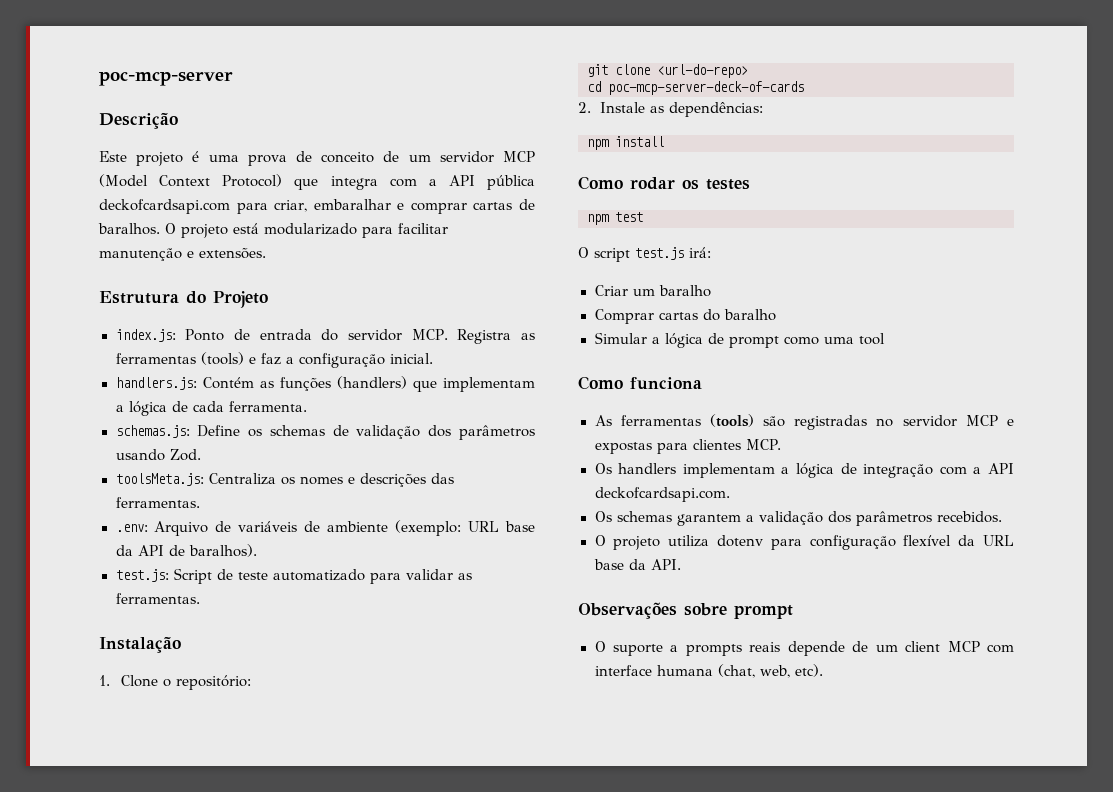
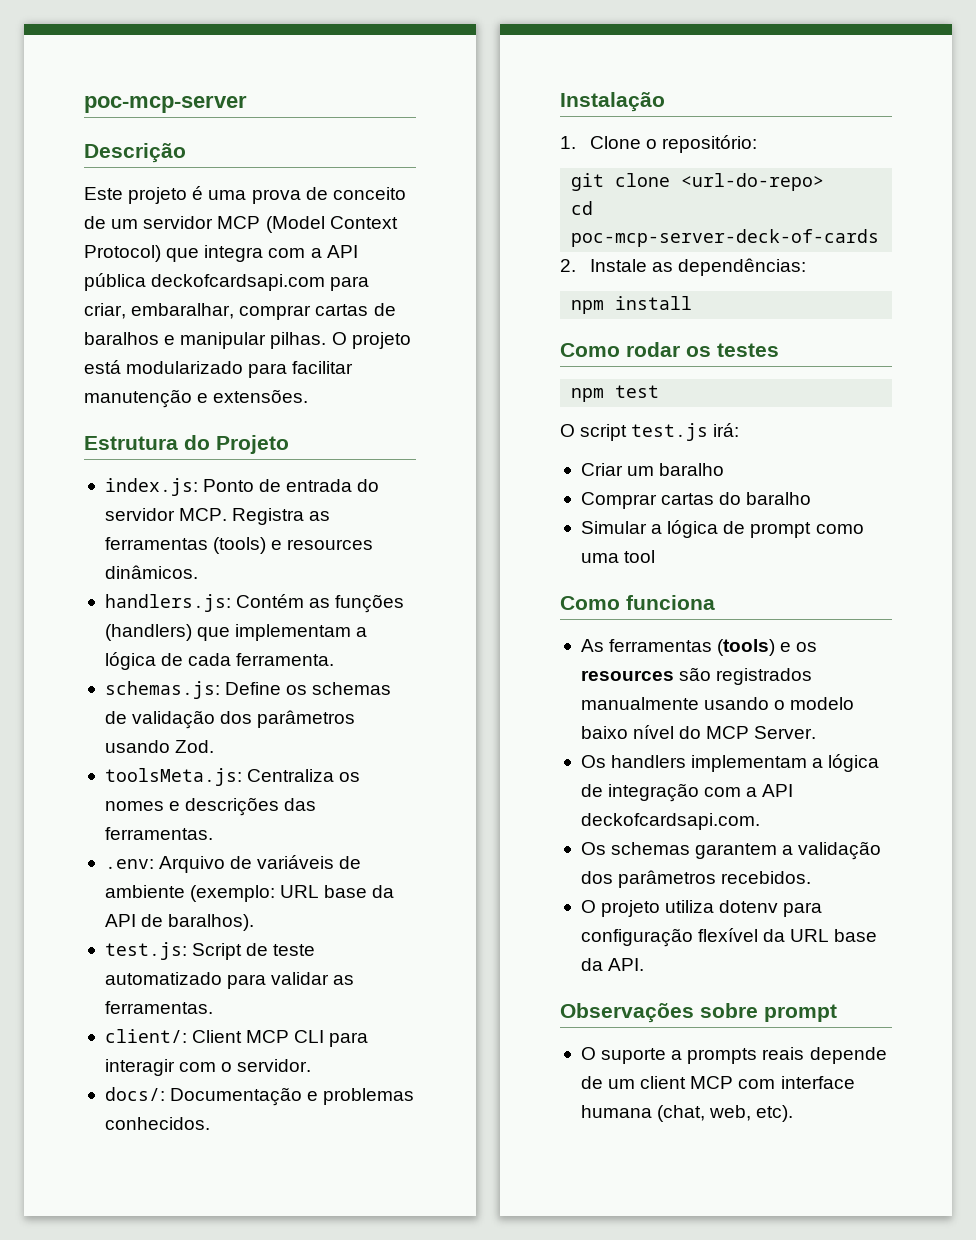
[313,199,405,210] embaralhar e -> [131,303,235,319] embaralhar,
[98,223,160,235] baralhos. -> [84,332,327,349] baralhos e manipular pilhas.
[260,353,433,368] faz a configuração inicial. -> [287,539,374,550] [104,565,198,579] resources dinâmicos.
(200, 598) none -> [104,1029,369,1047] [104,1059,312,1076] [104,1087,415,1106] [104,1117,210,1130] // client/: Client MCP CLI para interagir com o servidor. // docs/: Documentação e problemas conhecidos.
[763,415,1014,430] [594,439,782,454] são registradas no servidor MCP e expostas para clientes MCP. -> [780,642,818,652] [580,667,813,685] [580,697,855,710] [580,725,817,739] e os resources são registrados manualmente usando o modelo baixo nível do MCP Server.

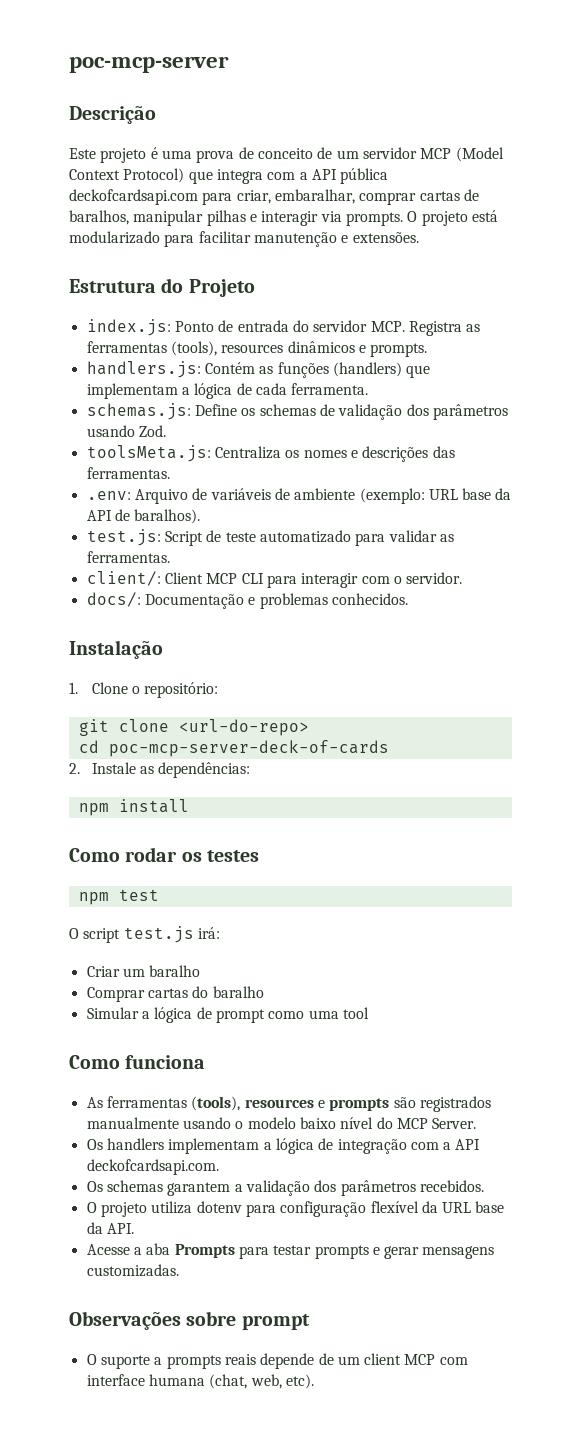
[84,332,327,349] baralhos e manipular pilhas. -> [69,210,403,226] baralhos, manipular pilhas e interagir via prompts.
[213,537,374,554] [104,565,198,579] (tools) e resources dinâmicos. -> [170,341,428,357] (tools), resources dinâmicos e prompts.
[717,639,818,656] [580,670,674,681] (tools) e os resources -> [191,1096,390,1111] (tools), resources e prompts
(645, 964) none -> [86,1243,495,1259] [86,1264,179,1277] // Acesse a aba Prompts para testar prompts e gerar mensagens customizadas.

